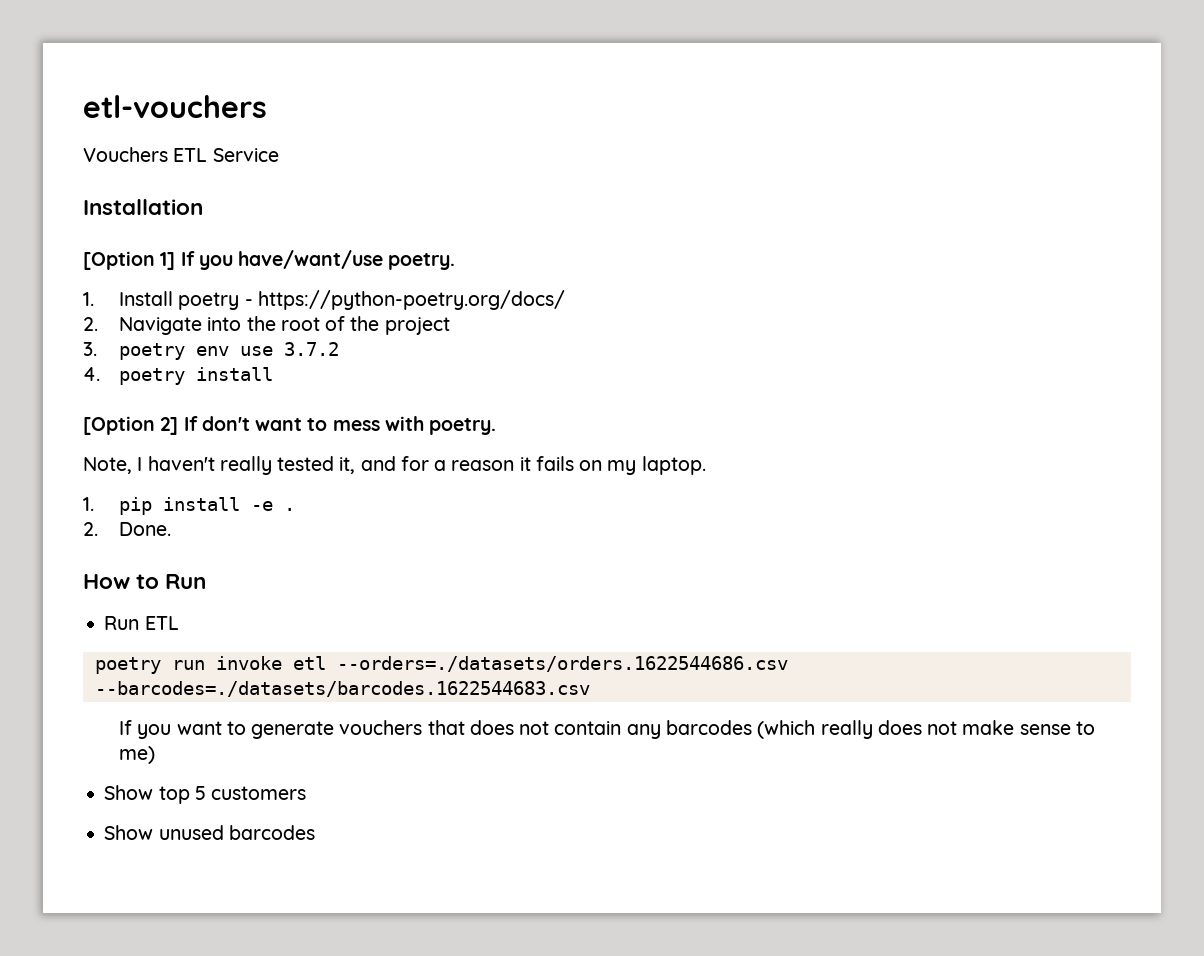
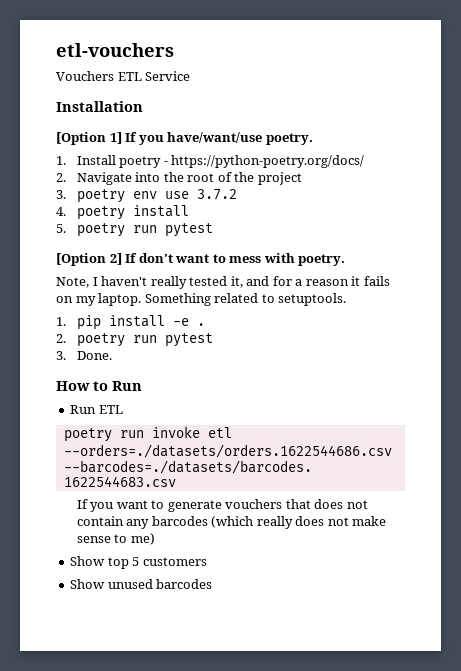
(274, 374) none -> [56,223,213,237] // 5. poetry run pytest
(706, 465) none -> [144,293,347,306] Something related to setuptools.
(98, 529) none -> [76,333,213,347] [56,351,66,360] poetry run pytest // 3.

